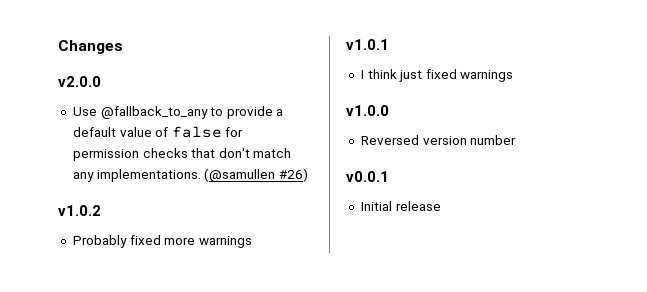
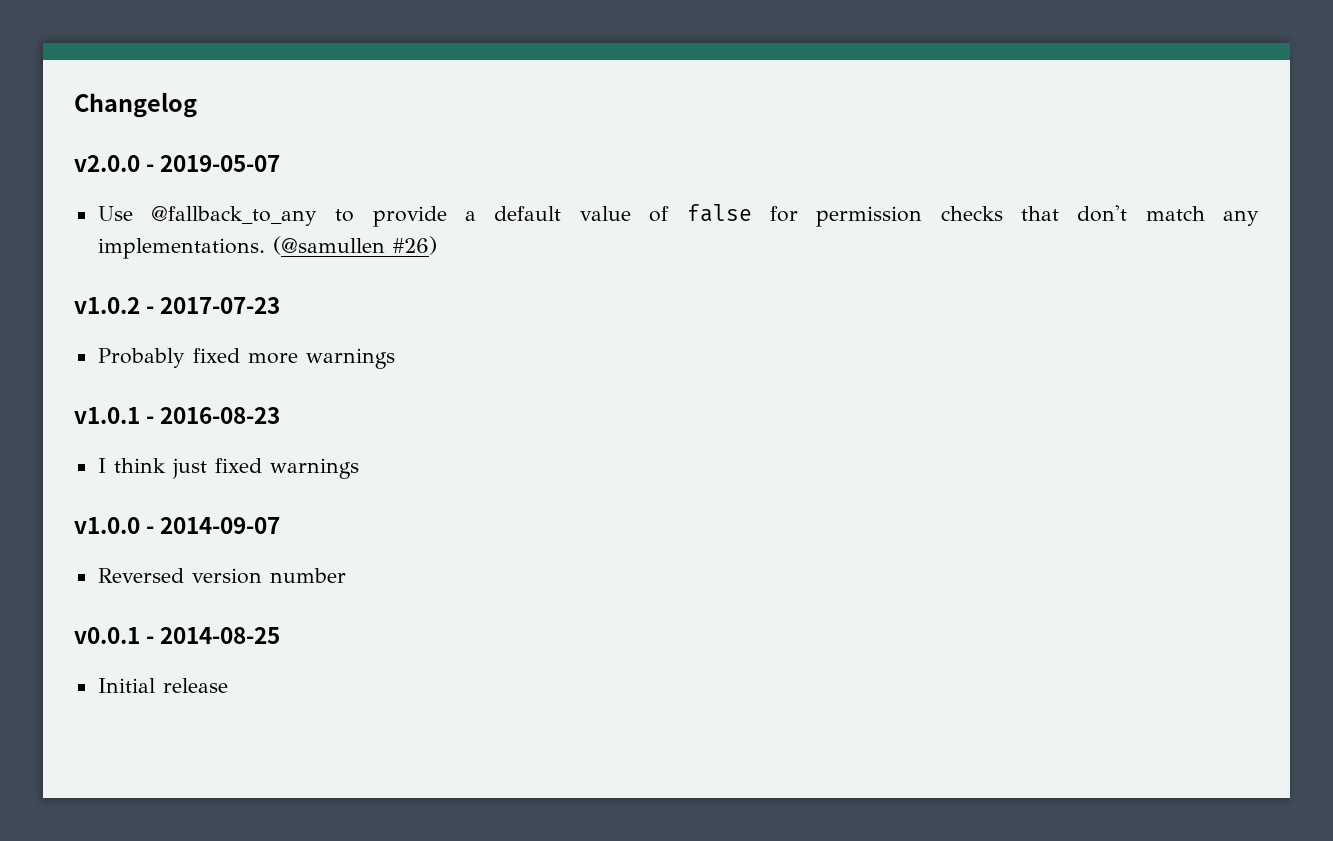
[58,40,123,54] Changes -> [74,92,197,118] Changelog
(101, 81) none -> [146,155,281,172] - 2019-05-07
(101, 210) none -> [146,297,281,314] - 2017-07-23
(389, 44) none -> [146,407,281,424] - 2016-08-23
(389, 110) none -> [146,517,281,534] - 2014-09-07
(389, 176) none -> [146,627,281,644] - 2014-08-25

